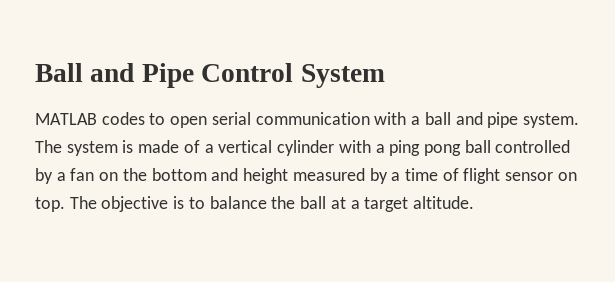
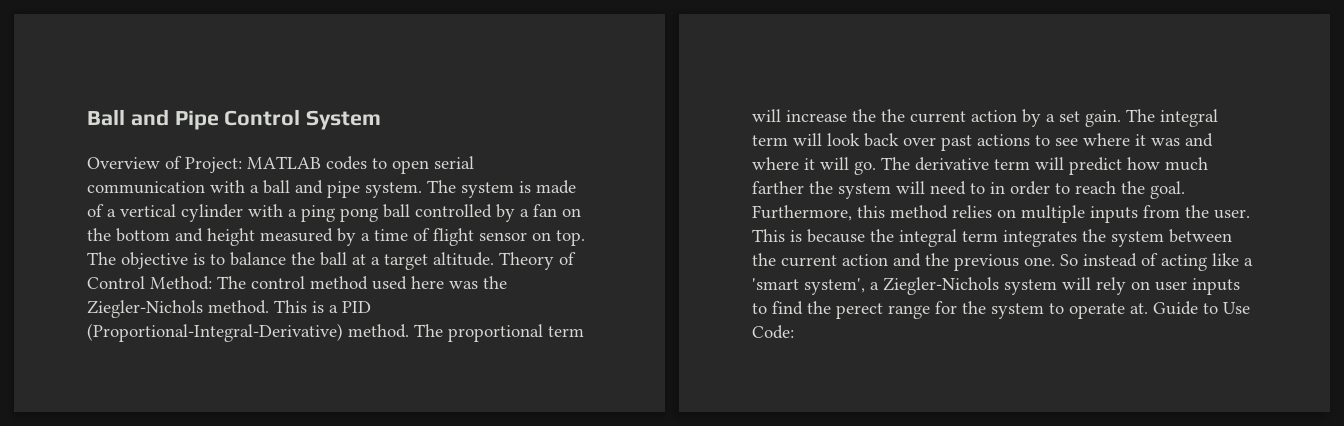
(385, 76) none -> [87,156,242,173] Overview of Project:
(474, 202) none -> [499,252,576,270] [87,276,507,290] [87,300,371,318] [87,323,584,342] [752,109,1218,127] [752,133,1213,151] [752,157,1208,175] [752,181,1185,199] [752,205,1250,223] [752,229,1232,247] [752,253,1253,271] [752,277,1240,295] [752,301,1250,319] [752,325,794,339] Theory of Control Method: The control method used here was the Ziegler-Nichols method. This is a PID (Proportional-Integral-Derivative) method. The proportional term will increase the the current action by a set gain. The integral term will look back over past actions to see where it was and where it will go. The derivative term will predict how much farther the system will need to in order to reach the goal. Furthermore, this method relies on multiple inputs from the user. This is because the integral term integrates the system between the current action and the previous one. So instead of acting like a 'smart system', a Ziegler-Nichols system will rely on user inputs to find the perect range for the system to operate at. Guide to Use Code:

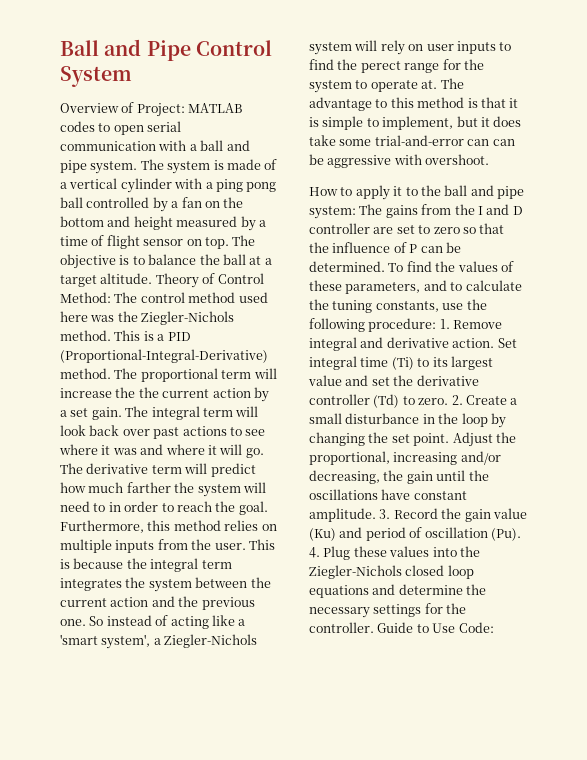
(1148, 308) none -> [440,78,464,89] [309,97,519,111] [309,116,522,130] [309,135,515,146] [309,154,490,168] [309,185,524,200] [309,204,523,219] [309,223,505,234] [309,242,461,253] [309,261,514,272] [309,280,522,294] [309,299,487,313] [309,318,503,332] [309,337,517,351] [309,356,493,370] [308,375,479,386] [309,394,518,408] [309,413,506,428] [309,432,516,447] [309,451,501,465] [309,470,489,484] [309,489,467,500] [309,508,527,522] [309,527,521,541] [309,546,480,560] [309,565,474,579] [309,584,487,598] [309,603,467,618] [309,622,374,633] The advantage to this method is that it is simple to implement, but it does take some trial-and-error can can be aggressive with overshoot. // How to apply it to the ball and pipe system: The gains from the I and D controller are set to zero so that the influence of P can be determined. To find the values of these parameters, and to calculate the tuning constants, use the following procedure: 1. Remove integral and derivative action. Set integral time (Ti) to its largest value and set the derivative controller (Td) to zero. 2. Create a small disturbance in the loop by changing the set point. Adjust the proportional, increasing and/or decreasing, the gain until the oscillations have constant amplitude. 3. Record the gain value (Ku) and period of oscillation (Pu). 4. Plug these values into the Ziegler-Nichols closed loop equations and determine the necessary settings for the controller.

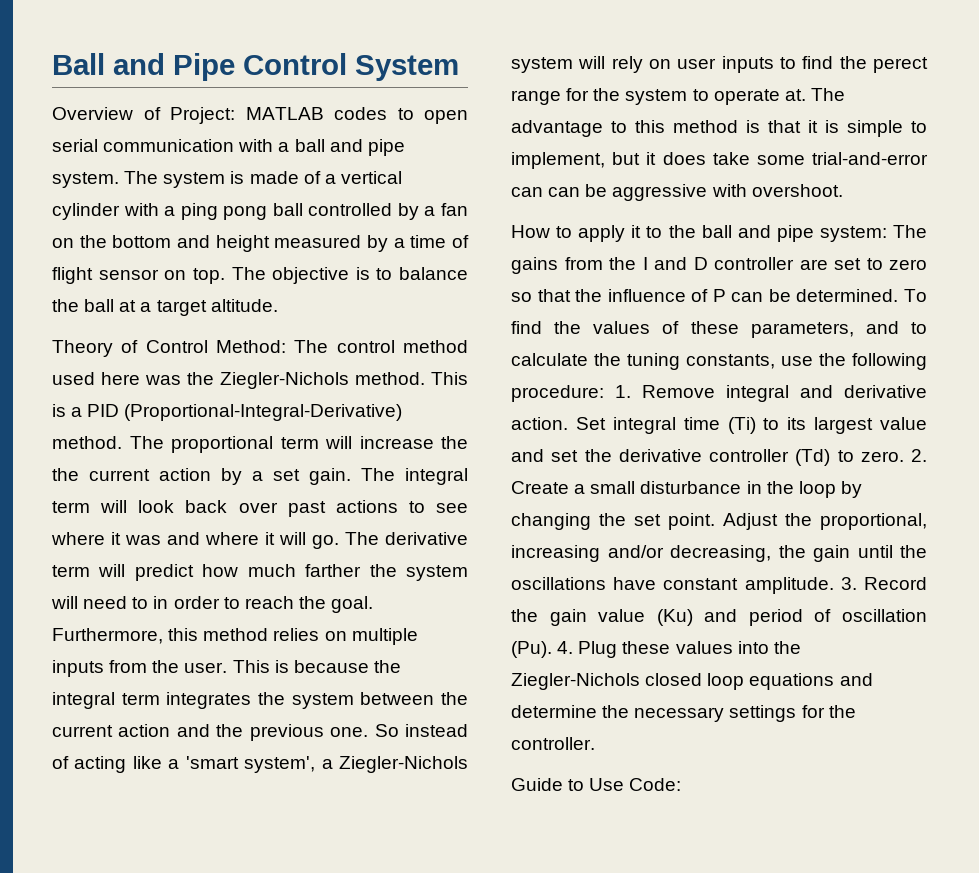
(153, 278) none -> (278, 305) //
(374, 627) none -> (595, 743) //

